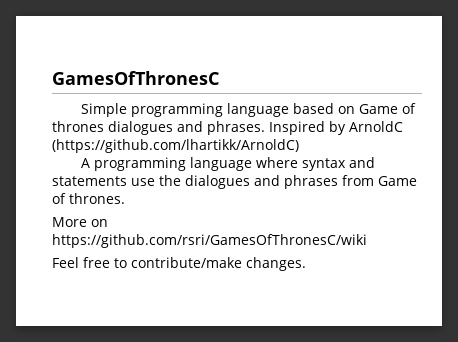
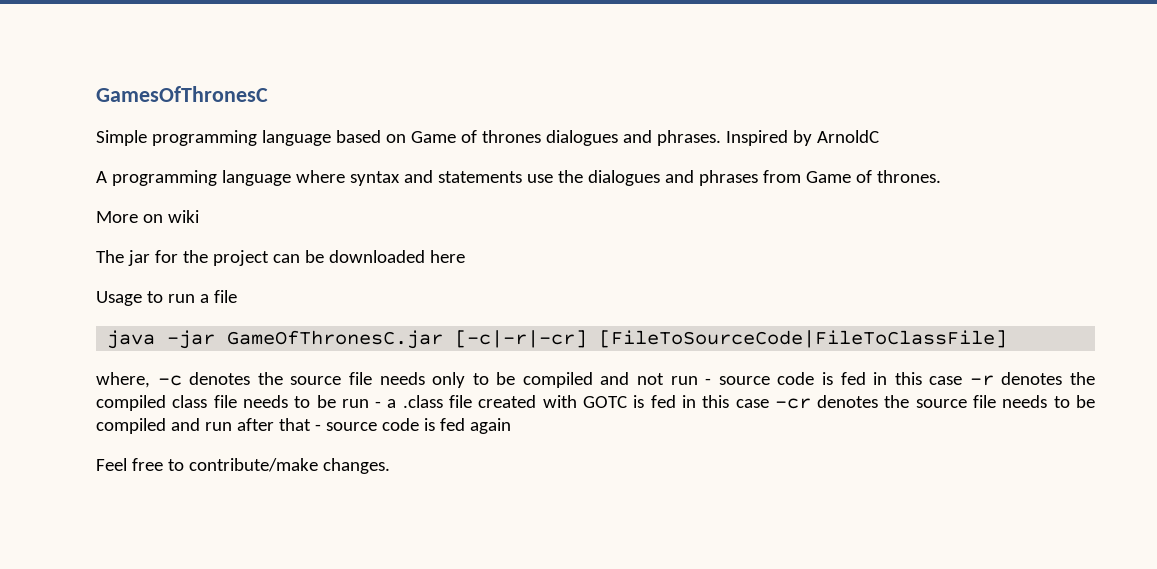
[52,139,299,153] (https://github.com/lhartikk/ArnoldC) -> (879, 136) none
[52,234,367,248] https://github.com/rsri/GamesOfThronesC/wiki -> [167,210,199,223] [96,250,465,266] [96,290,237,306] [107,330,1008,349] [96,372,1096,388] [96,395,1095,411] [96,418,511,434] wiki // The jar for the project can be downloaded here // Usage to run a file // java -jar GameOfThronesC.jar [-c|-r|-cr] [FileToSourceCode|FileToClassFile] // where, -c denotes the source file needs only to be compiled and not run - source code is fed in this case -r denotes the compiled class file needs to be run - a .class file created with GOTC is fed in this case -cr denotes the source file needs to be compiled and run after that - source code is fed again

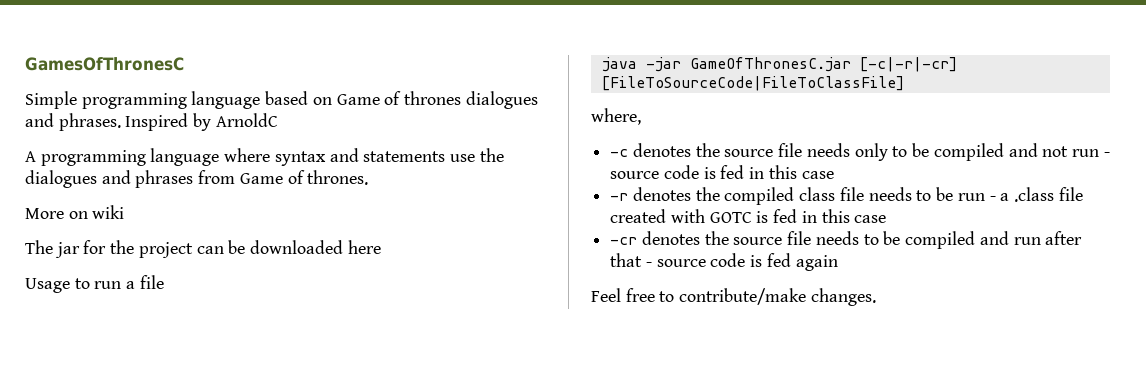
(150, 380) none -> (641, 116) //
(963, 380) none -> (834, 175) //
(769, 403) none -> (887, 219) //

